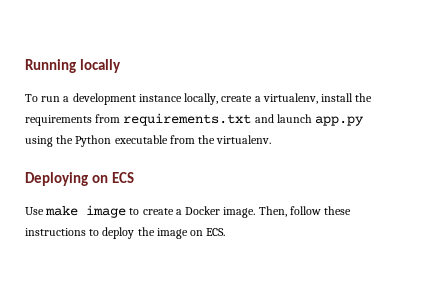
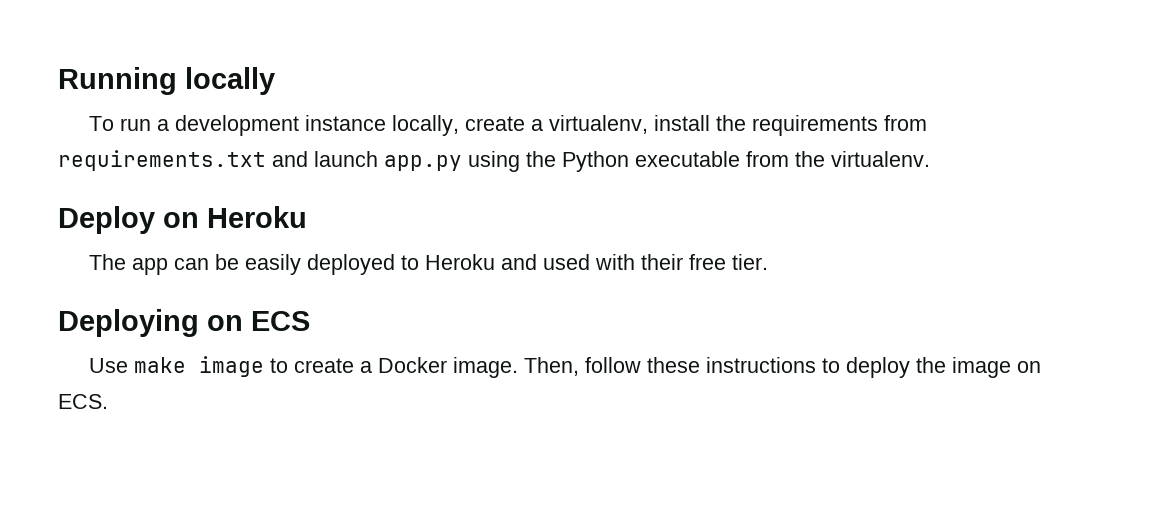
(272, 139) none -> [58,206,307,234] [89,254,769,275] // Deploy on Heroku // The app can be easily deployed to Heroku and used with their free tier.

